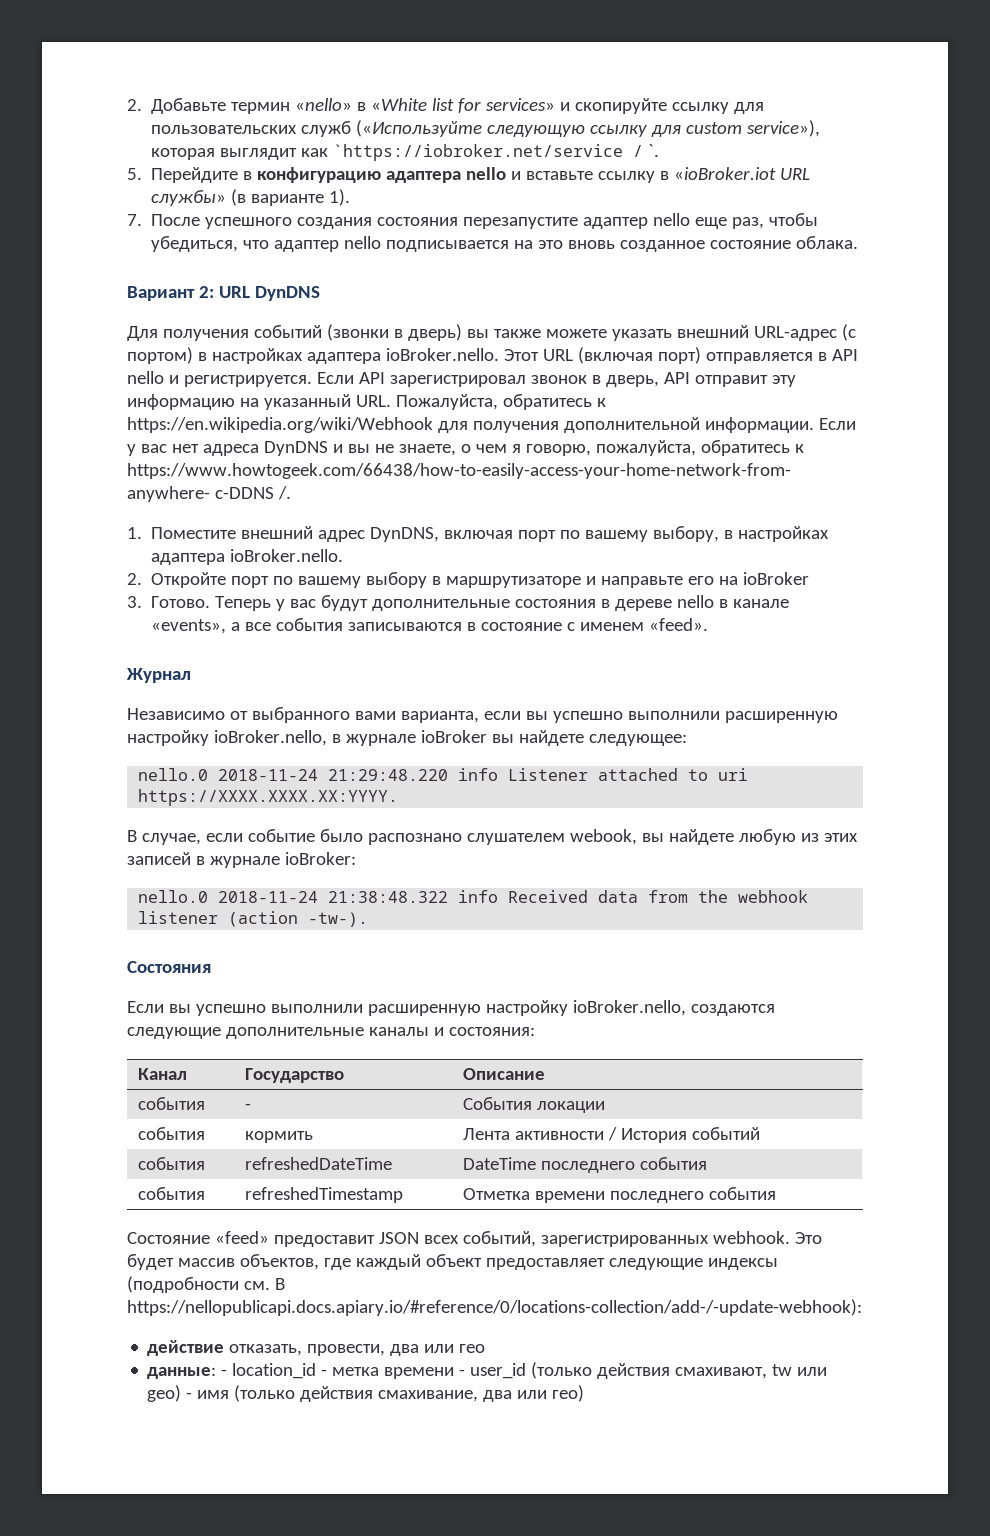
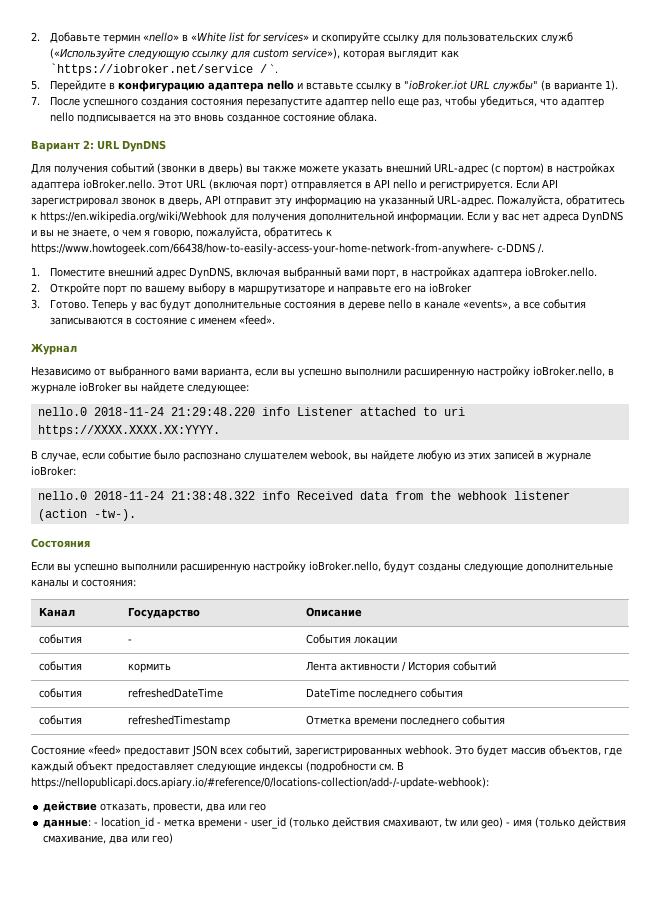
[674,167,811,180] [151,190,227,206] «ioBroker.iot URL службы» -> [404,80,539,92] "ioBroker.iot URL службы"
[355,395,391,407] URL. -> [437,195,494,207] URL-адрес.
[518,526,720,542] порт по вашему выбору, -> [283,267,400,279] выбранный вами порт,
[690,1004,775,1016] создаются -> [384,561,461,573] будут созданы

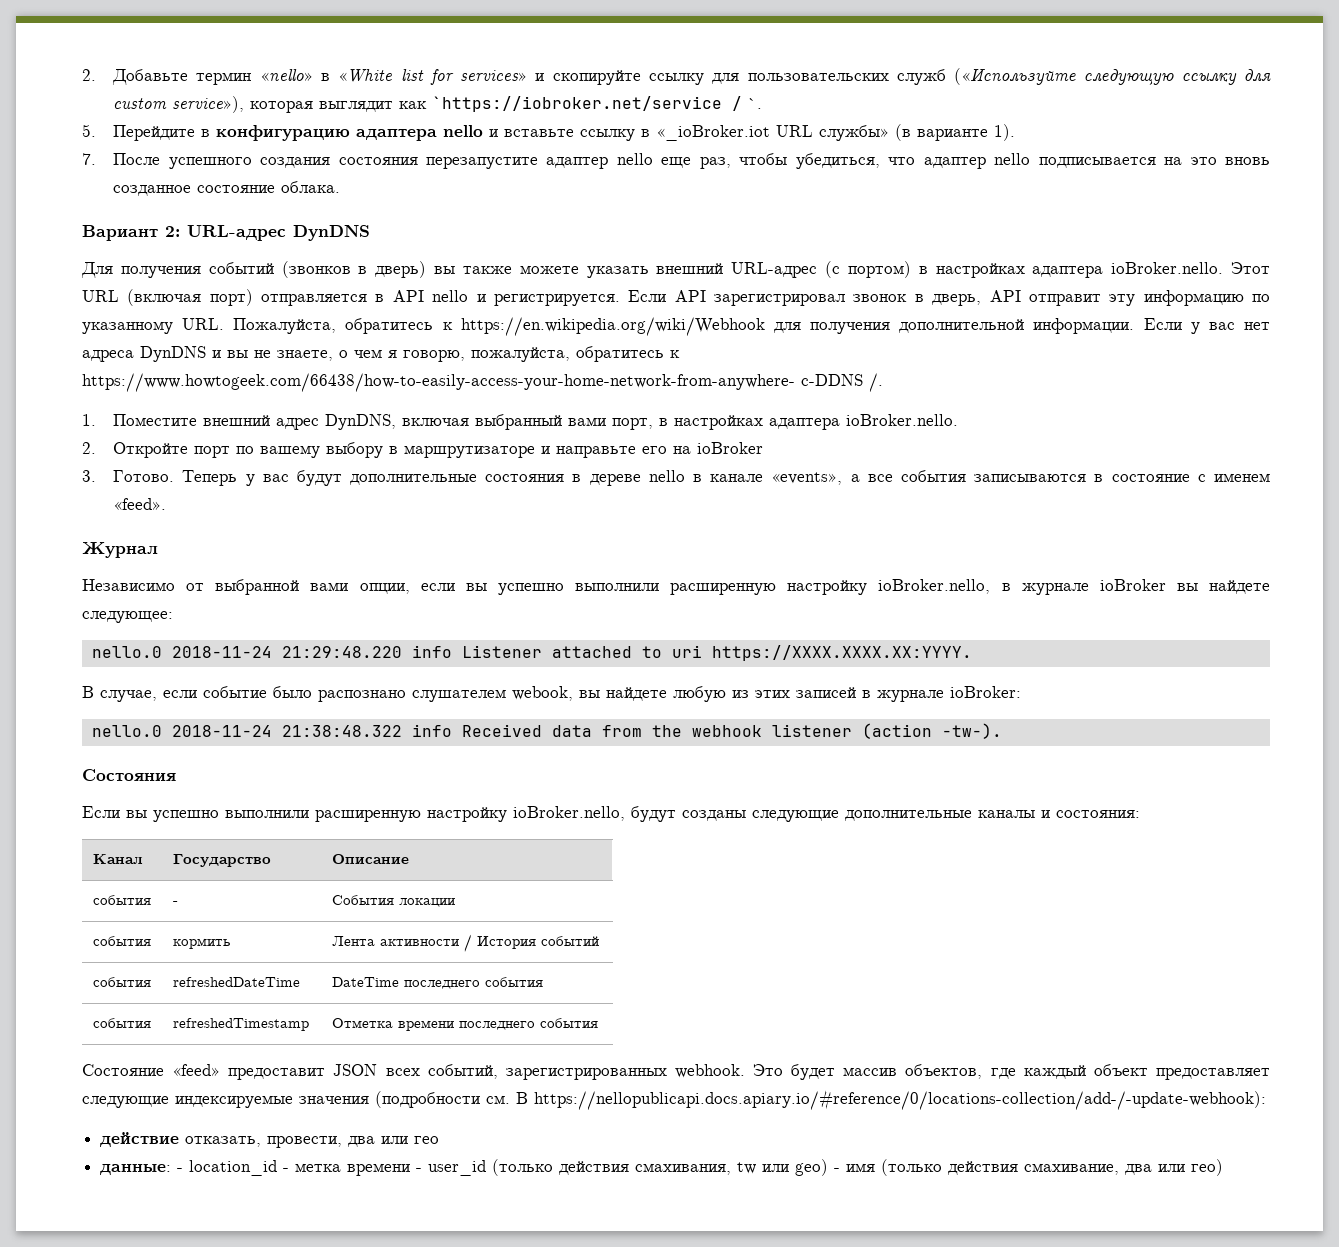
[404,80,539,92] "ioBroker.iot URL службы" -> [656,125,890,141] «_ioBroker.iot URL службы»
[97,140,120,150] URL -> [187,225,286,241] URL-адрес
[157,163,196,174] (звонки -> [281,261,351,278] (звонков
[364,195,494,207] на указанный URL-адрес. -> [1252,294,1270,302] [82,318,225,334] по указанному URL.
[109,366,252,378] выбранного вами варианта, -> [215,579,410,595] выбранной вами опции,
[259,763,303,772] индексы -> [175,1095,369,1108] индексируемые значения
[383,819,443,828] смахивают, -> [635,1163,732,1175] смахивания,

